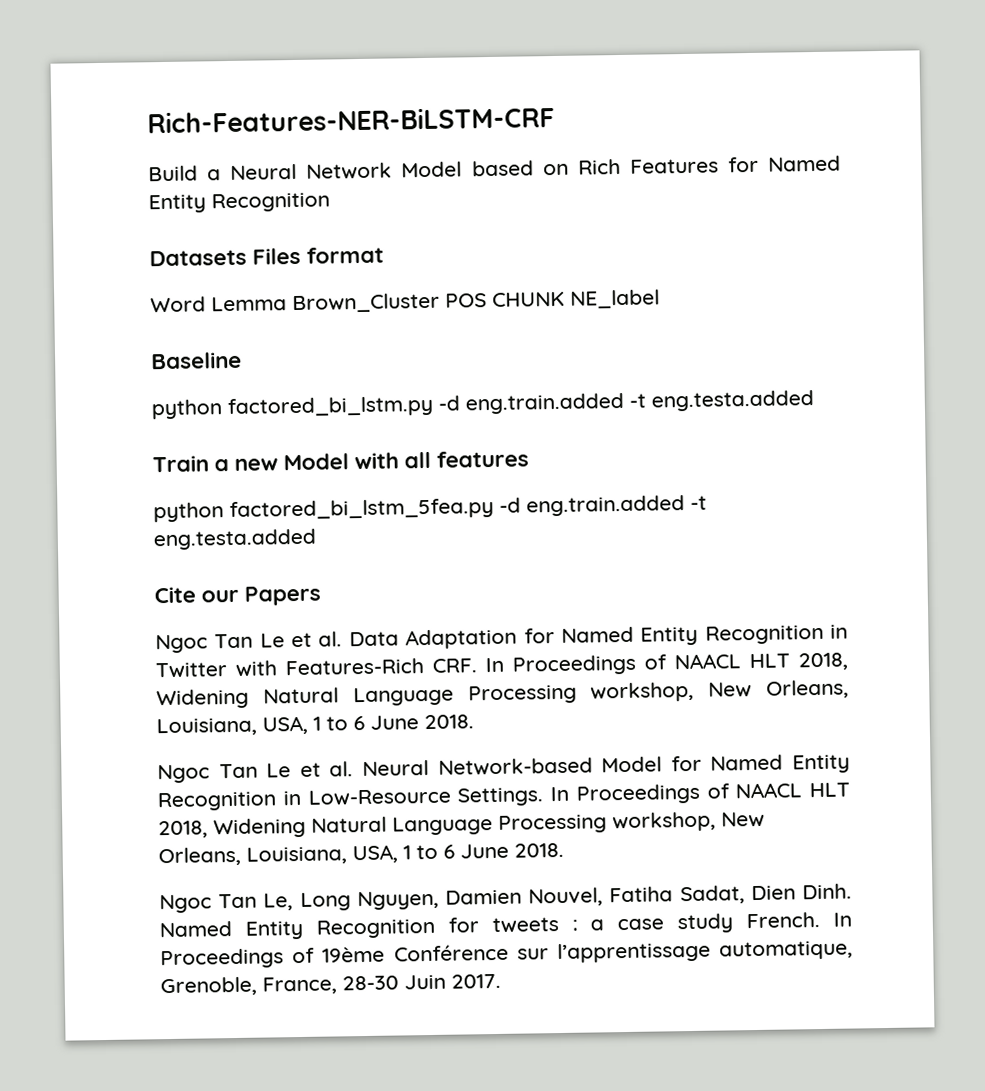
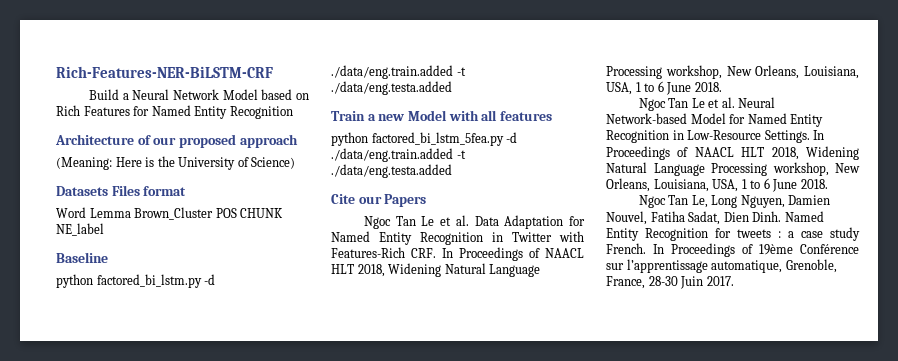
(330, 202) none -> [55,134,298,148] [56,156,296,170] // Architecture of our proposed approach // (Meaning: Here is the University of Science)
[465,390,814,415] eng.train.added -t eng.testa.added -> [331,65,466,79] [331,81,452,95] ./data/eng.train.added -t ./data/eng.testa.added
[526,495,707,517] [153,528,317,551] eng.train.added -t eng.testa.added -> [331,148,466,162] [331,164,452,178] ./data/eng.train.added -t ./data/eng.testa.added

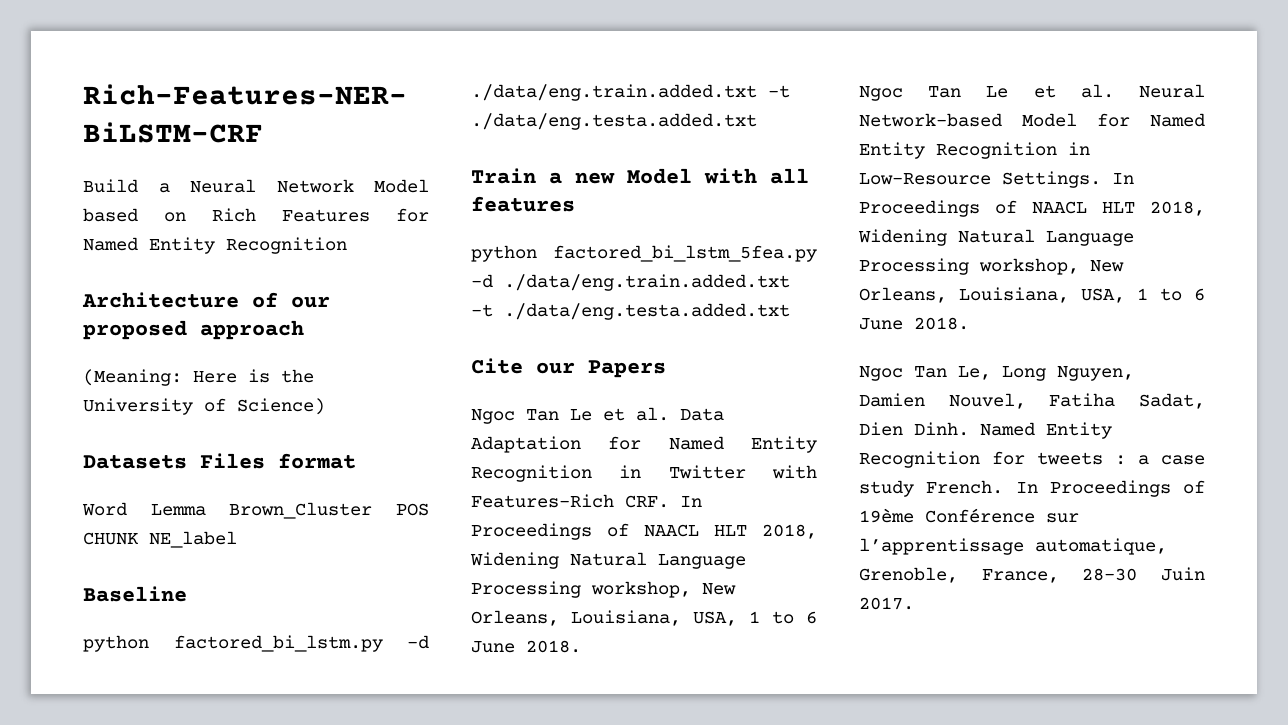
[331,65,466,79] [331,81,452,95] ./data/eng.train.added -t ./data/eng.testa.added -> [471,84,790,101] [471,113,757,130] ./data/eng.train.added.txt -t ./data/eng.testa.added.txt
[331,148,466,162] [331,164,452,178] ./data/eng.train.added -t ./data/eng.testa.added -> [504,274,790,291] [471,303,790,320] ./data/eng.train.added.txt -t ./data/eng.testa.added.txt

